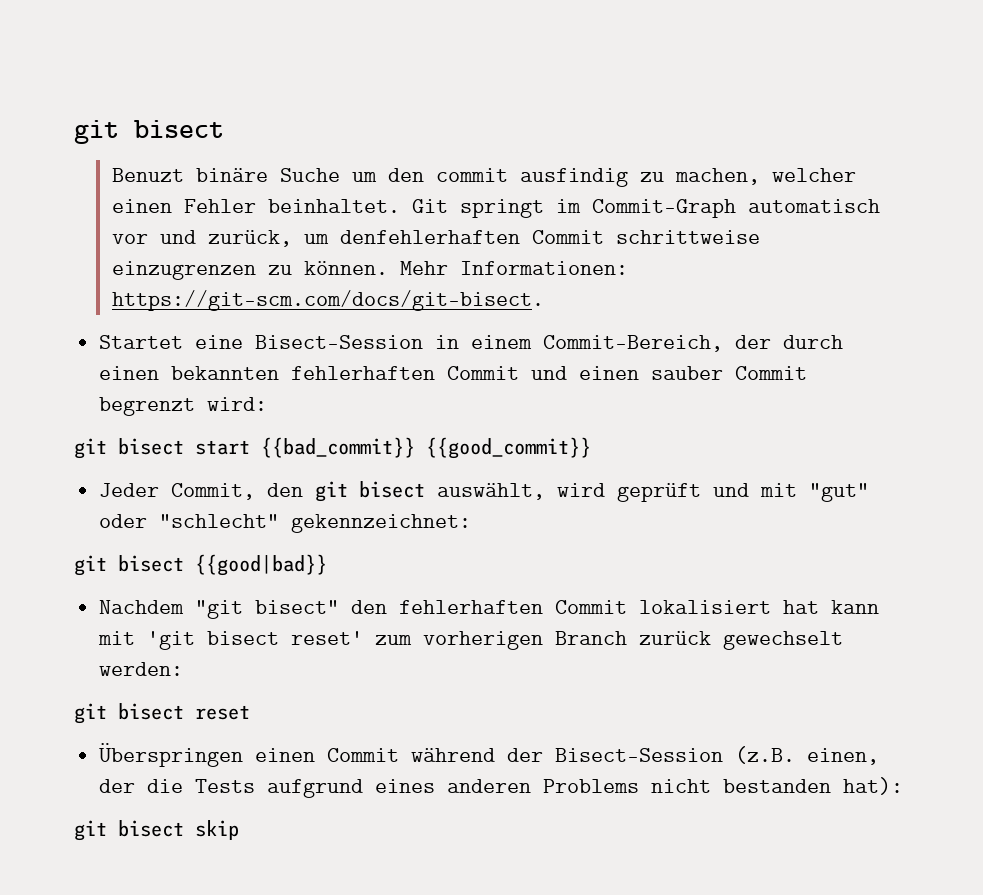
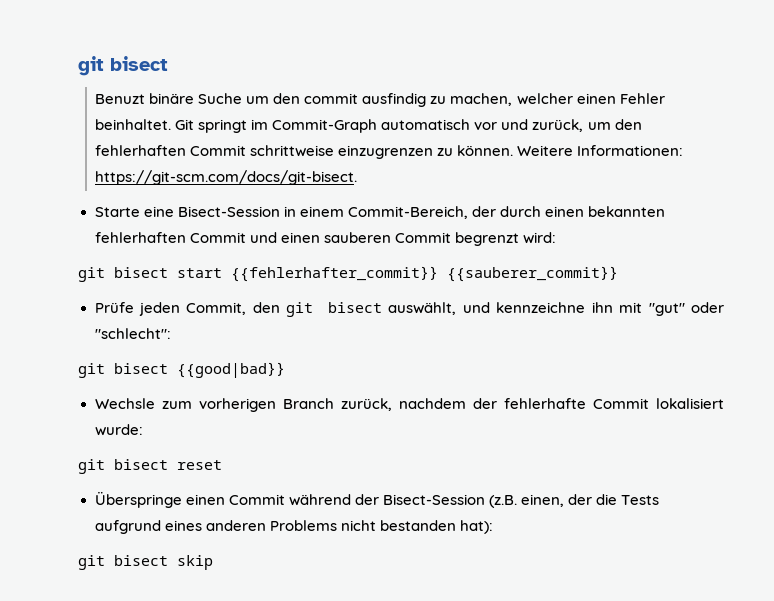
[340,230,521,244] denfehlerhaften -> [614,119,642,130] [95,145,187,156] den fehlerhaften
[400,261,449,275] Mehr -> [517,145,574,156] Weitere
[99,335,184,349] Startet -> [94,207,140,217] Starte
[651,366,724,380] sauber -> [323,232,391,243] sauberen
[261,437,591,459] [99,483,160,497] {{bad_commit}} {{good_commit}} // Jeder -> [231,266,618,282] [94,302,180,316] {{fehlerhafter_commit}} {{sauberer_commit}} // Prüfe jeden
[557,483,750,502] wird geprüft und -> [462,302,613,313] und kennzeichne ihn
[159,514,472,533] "schlecht" gekennzeichnet: -> [94,328,171,339] "schlecht":
[99,600,880,619] [98,631,844,650] [99,662,184,676] Nachdem "git bisect" den fehlerhaften Commit lokalisiert hat kann mit 'git bisect reset' zum vorherigen Branch zurück gewechselt werden: -> [94,398,724,412] [94,424,143,436] Wechsle zum vorherigen Branch zurück, nachdem der fehlerhafte Commit lokalisiert wurde:
[99,743,244,767] Überspringen -> [94,491,182,508] Überspringe

